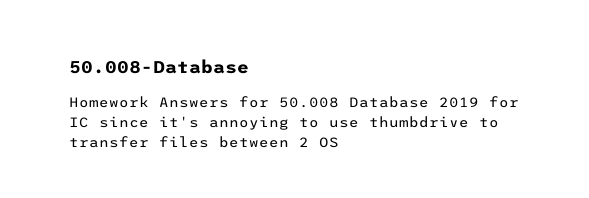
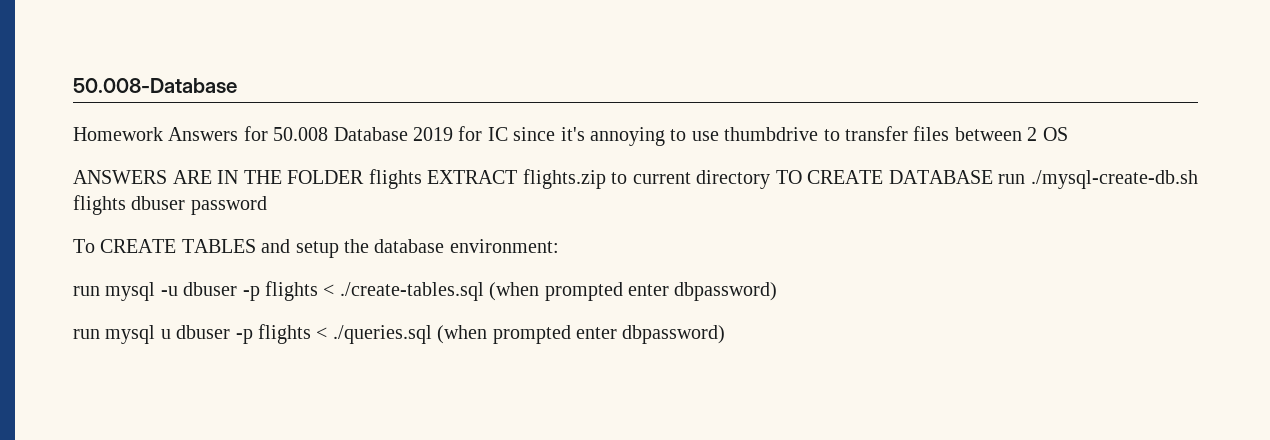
(339, 142) none -> [73,169,1198,189] [73,195,267,215] [73,239,559,258] [73,281,778,301] [73,324,726,344] // ANSWERS ARE IN THE FOLDER flights EXTRACT flights.zip to current directory TO CREATE DATABASE run ./mysql-create-db.sh flights dbuser password // To CREATE TABLES and setup the database environment: // run mysql -u dbuser -p flights < ./create-tables.sql (when prompted enter dbpassword) // run mysql u dbuser -p flights < ./queries.sql (when prompted enter dbpassword)

